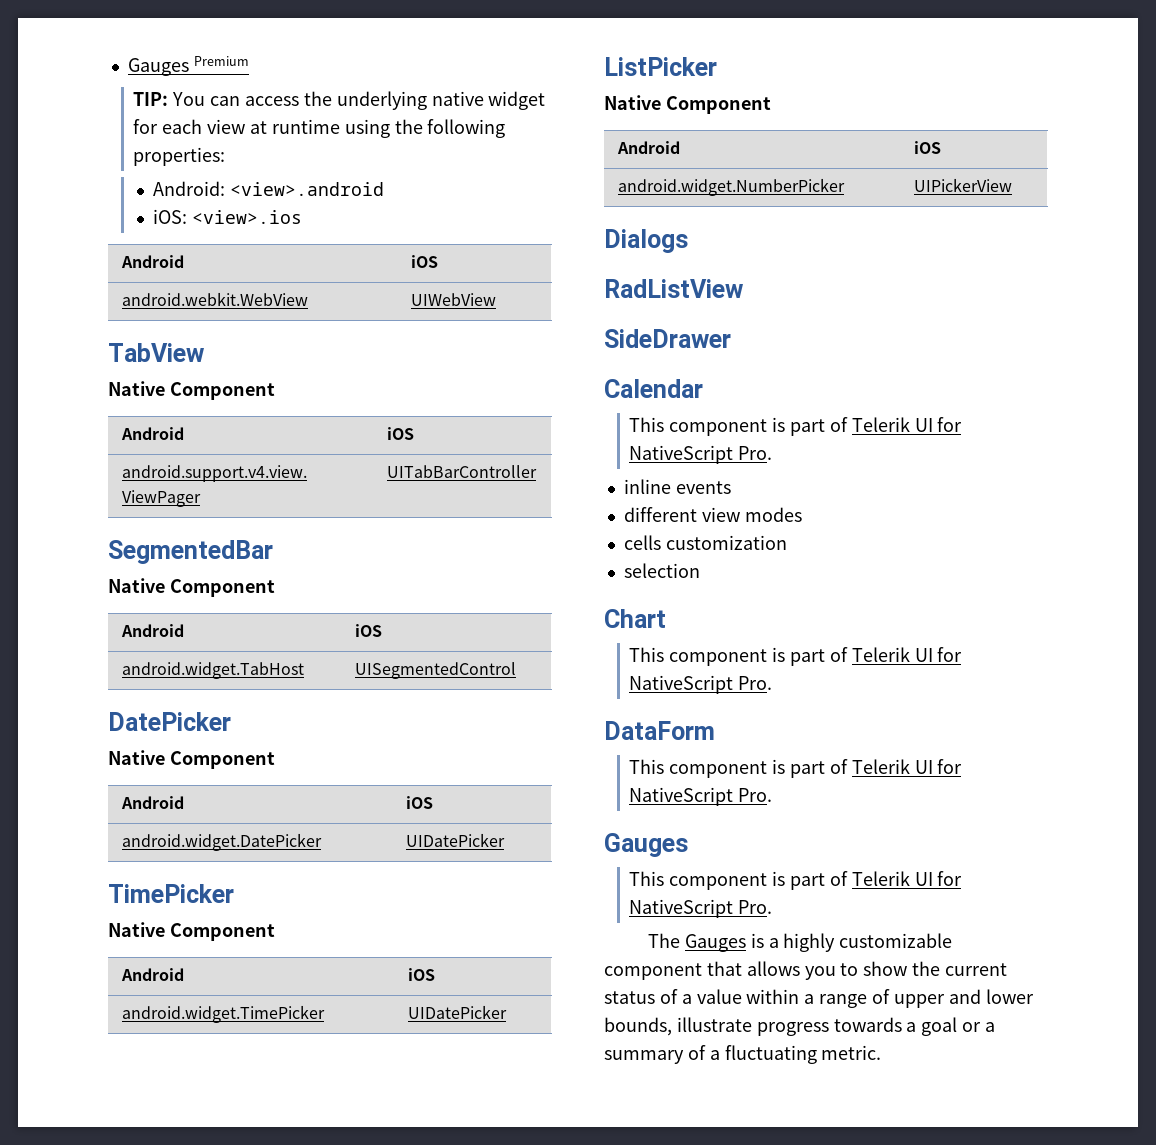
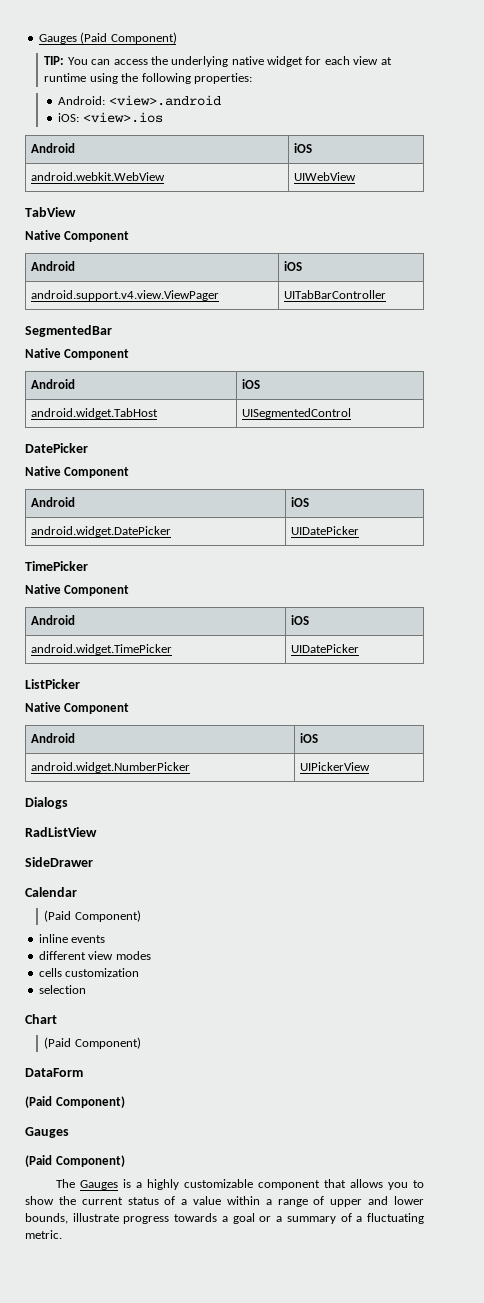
[127,56,249,76] Gauges Premium -> [38,32,177,44] Gauges (Paid Component)
[629,417,963,436] [629,445,773,464] This component is part of Telerik UI for NativeScript Pro. -> [44,910,141,922] (Paid Component)
[629,647,963,666] [629,675,773,694] [604,721,715,740] [629,759,963,778] [629,787,773,806] [604,833,688,857] [629,871,963,890] [629,899,773,918] This component is part of Telerik UI for NativeScript Pro. // DataForm // This component is part of Telerik UI for NativeScript Pro. // Gauges // This component is part of Telerik UI for NativeScript Pro. -> [44,1037,141,1049] [25,1068,83,1077] [25,1096,125,1108] [25,1127,69,1138] [25,1155,125,1167] (Paid Component) // DataForm // (Paid Component) // Gauges // (Paid Component)

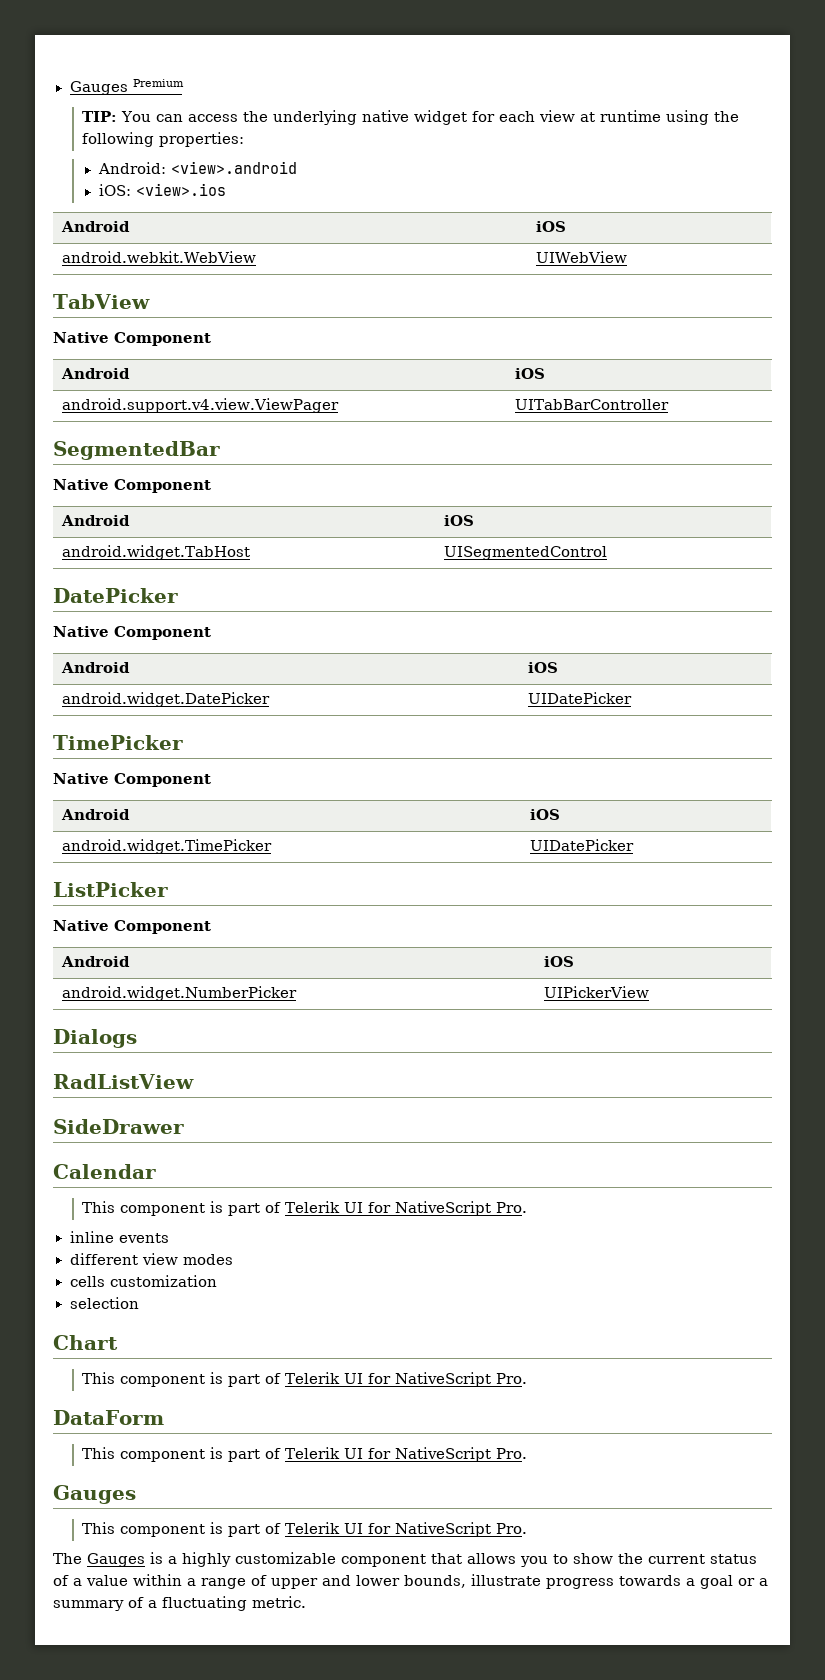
[38,32,177,44] Gauges (Paid Component) -> [69,79,184,95] Gauges Premium
[44,910,141,922] (Paid Component) -> [82,1201,528,1216] This component is part of Telerik UI for NativeScript Pro.
[44,1037,141,1049] [25,1068,83,1077] [25,1096,125,1108] [25,1127,69,1138] [25,1155,125,1167] (Paid Component) // DataForm // (Paid Component) // Gauges // (Paid Component) -> [82,1372,528,1387] [53,1410,164,1425] [82,1447,528,1462] [53,1485,136,1504] [82,1522,528,1537] This component is part of Telerik UI for NativeScript Pro. // DataForm // This component is part of Telerik UI for NativeScript Pro. // Gauges // This component is part of Telerik UI for NativeScript Pro.

